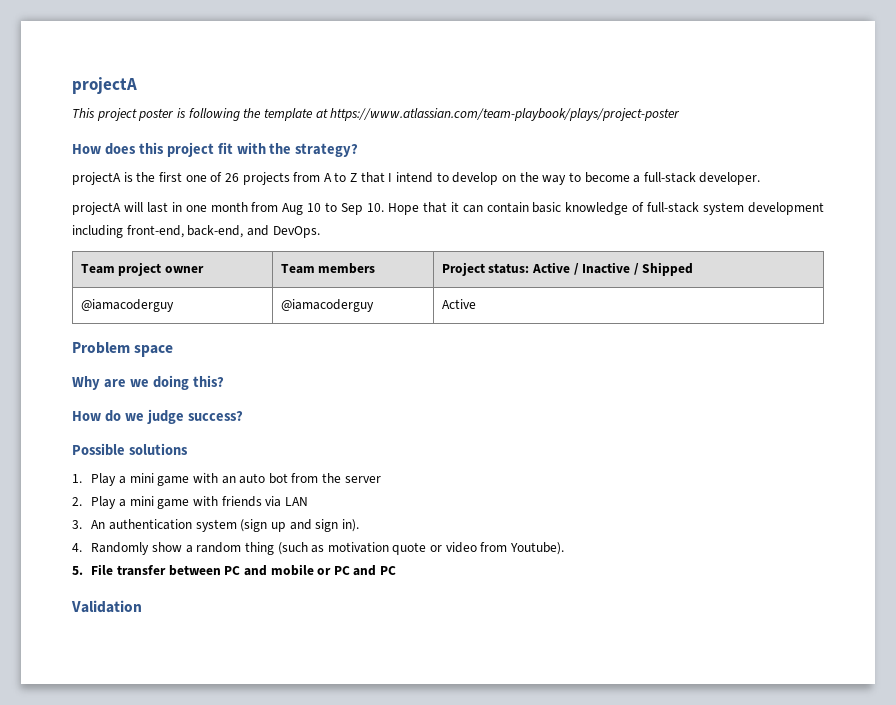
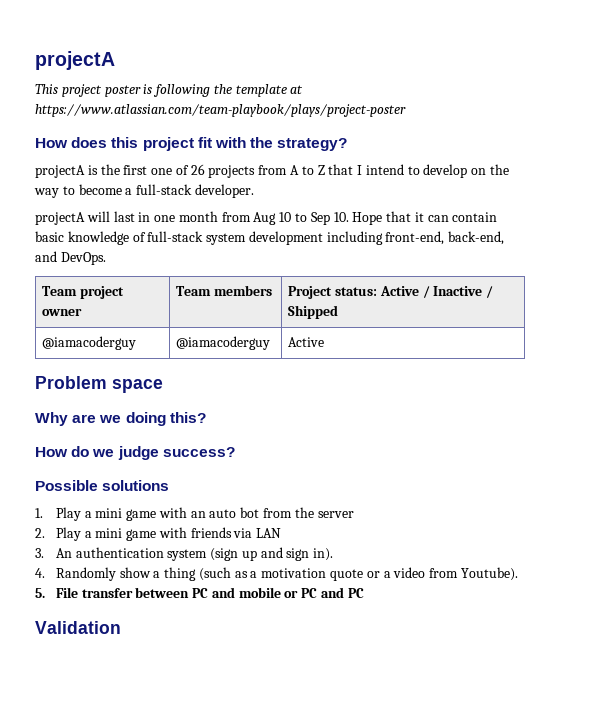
[196,542,242,553] random -> (161, 574) none
(325, 549) none -> [250,571,258,578] a
(443, 548) none -> [383,571,391,578] a

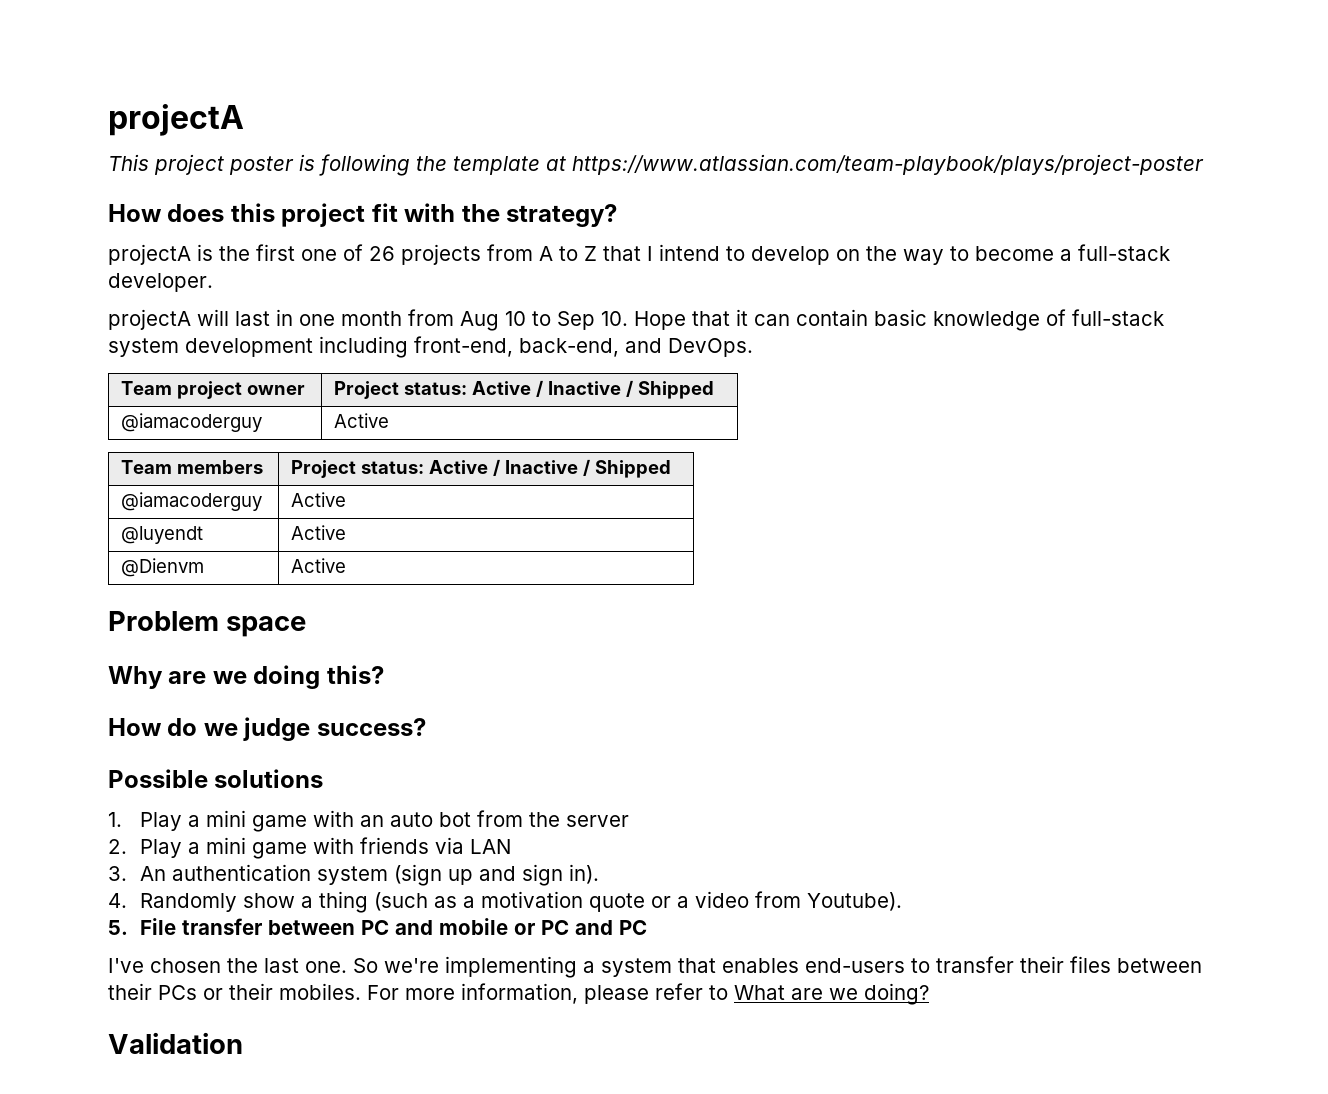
(83, 312) none -> [333,380,714,399] [120,413,262,432] [333,413,389,428] Project status: Active / Inactive / Shipped // @iamacoderguy | Active //
[176,336,271,350] @iamacoderguy -> [290,492,346,507] [120,526,203,544] [290,525,346,540] [120,558,204,577] Active // @luyendt | Active // @Dienvm
(364, 593) none -> [108,956,1202,978] [108,983,929,1005] // I've chosen the last one. So we're implementing a system that enables end-users to transfer their files between their PCs or their mobiles. For more information, please refer to What are we doing?

